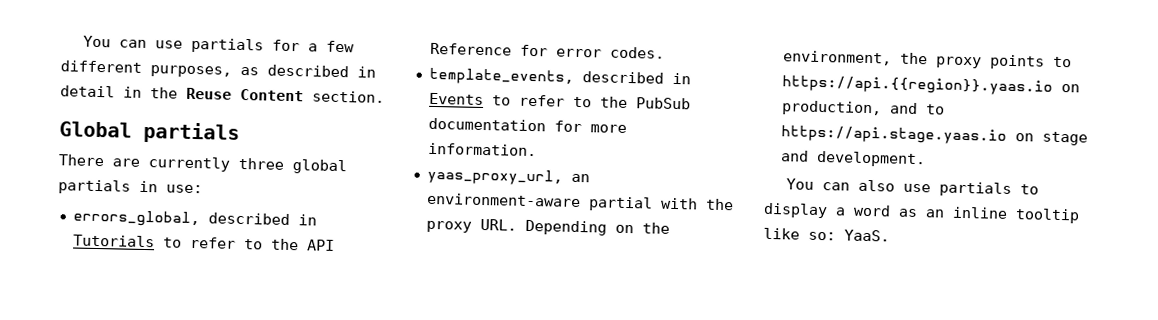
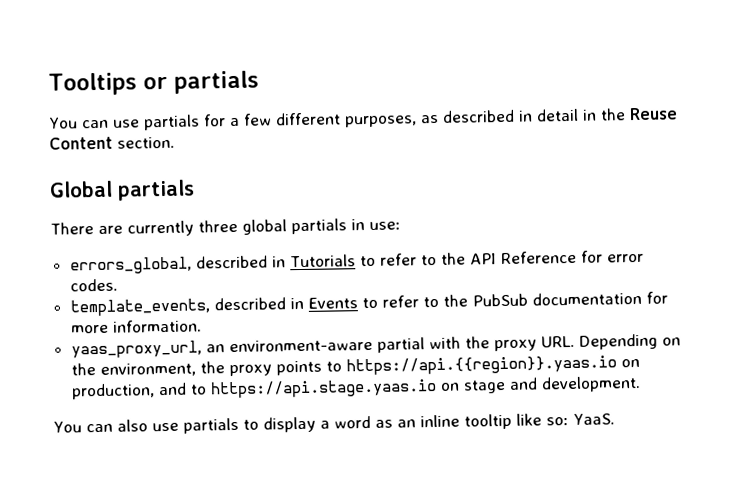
(83, 41) none -> [48,70,259,96] Tooltips or partials //

